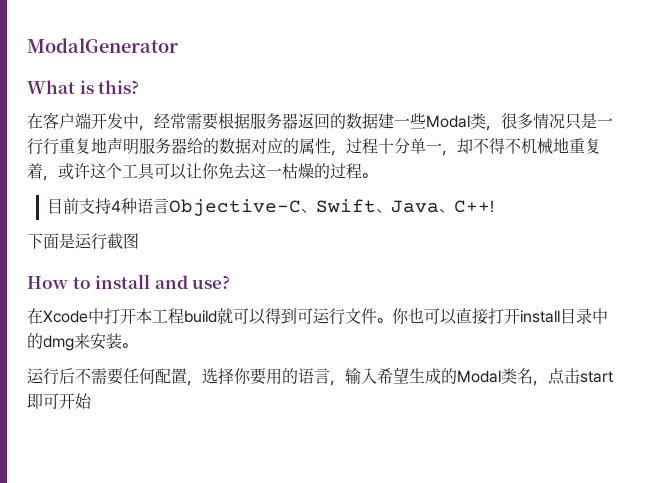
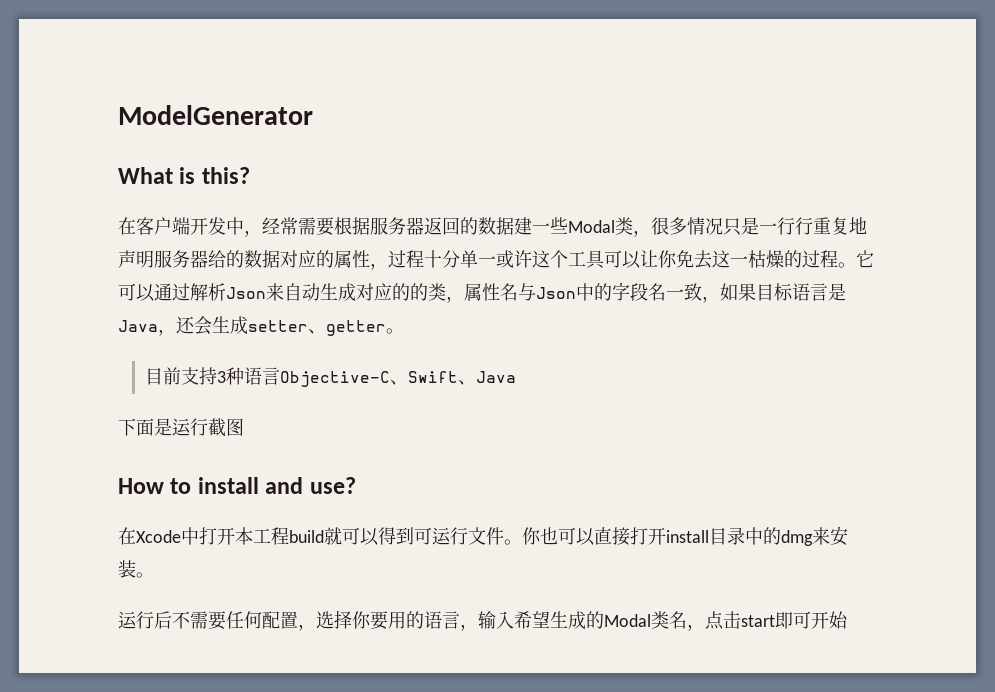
[27,38,178,53] ModalGenerator -> [118,105,313,125] ModelGenerator
[442,137,601,156] [27,163,58,181] ，却不得不机械地重复着， -> (496, 261) none
(377, 175) none -> [856,250,874,268] [118,282,846,303] [118,316,404,336] 它可以通过解析Json来自动生成对应的的类，属性名与Json中的字段名一致，如果目标语言是Java，还会生成setter、getter。
[111,200,122,212] 4 -> [216,371,226,383] 3
[439,200,495,213] 、C++! -> (516, 377) none

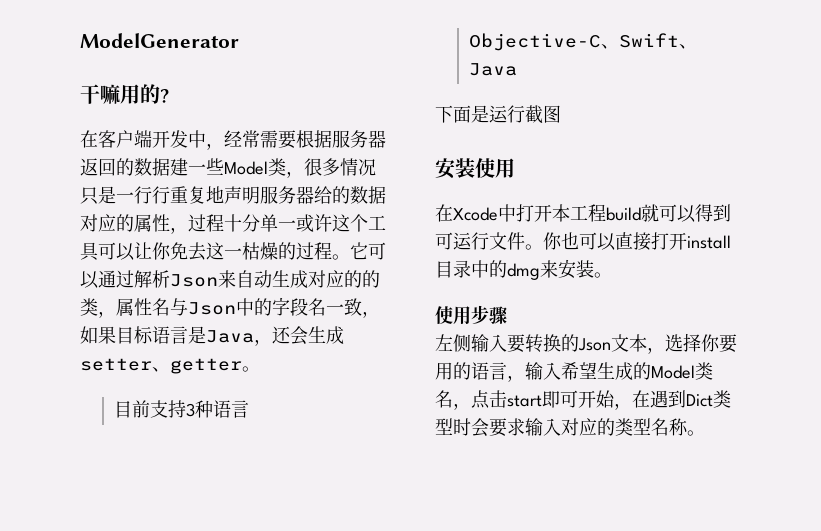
[118,167,250,184] What is this? -> [80,84,169,104] 干嘛用的?
[568,220,615,233] Modal -> [224,161,268,175] Model
[118,477,356,494] How to install and use? -> [435,158,515,179] 安装使用
[118,611,298,630] 运行后不需要任何配置 -> [435,305,507,325] [435,334,647,353] 使用步骤 // 左侧输入要转换的Json文本
[604,614,651,627] Modal -> [651,365,695,379] Model
(848, 620) none -> [614,390,731,410] [435,418,705,437] ，在遇到Dict类型时会要求输入对应的类型名称。

